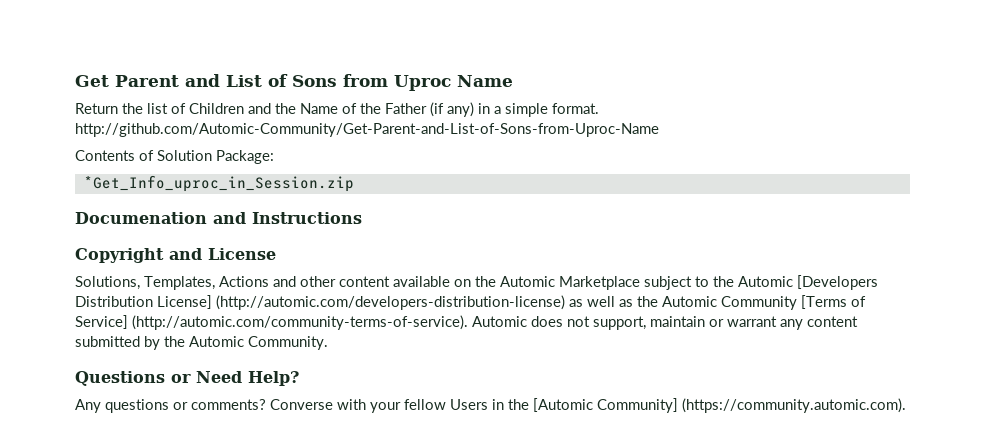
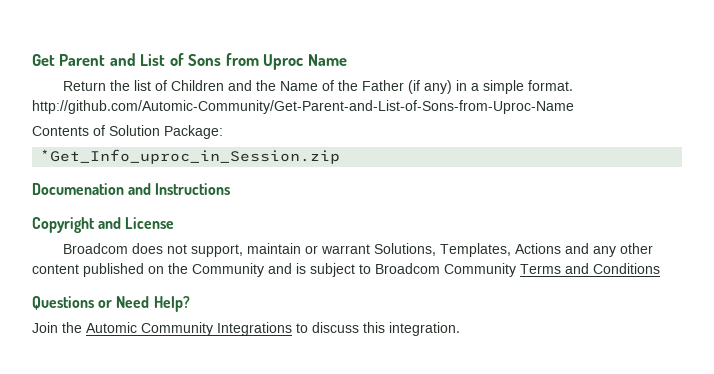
[75,275,878,290] [75,295,866,310] [75,315,527,330] Solutions, Templates, Actions and other content available on the Automic Marketplace subject to the Automic [Developers Distribution License] (http://automic.com/developers-distribution-license) as well as the Automic Community [Terms of Service] (http://automic.com/community-terms-of-service). Automic -> [62,243,128,254] Broadcom
[780,316,858,330] [75,336,328,350] [75,371,299,386] [75,398,906,413] any content submitted by the Automic Community. // Questions or Need Help? // Any questions or comments? Converse with your fellow Users in the [Automic Community] (https://community.automic.com). -> [373,243,653,257] [32,263,660,277] [32,296,190,312] [32,322,460,336] Solutions, Templates, Actions and any other content published on the Community and is subject to Broadcom Community Terms and Conditions // Questions or Need Help? // Join the Automic Community Integrations to discuss this integration.

